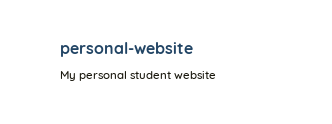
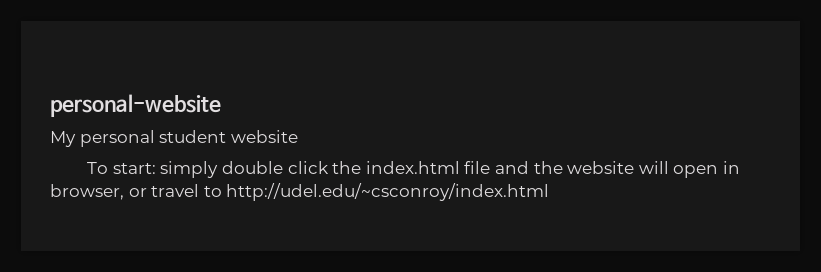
(217, 75) none -> [87,161,740,178] [50,183,550,201] // To start: simply double click the index.html file and the website will open in browser, or travel to http://udel.edu/~csconroy/index.html

